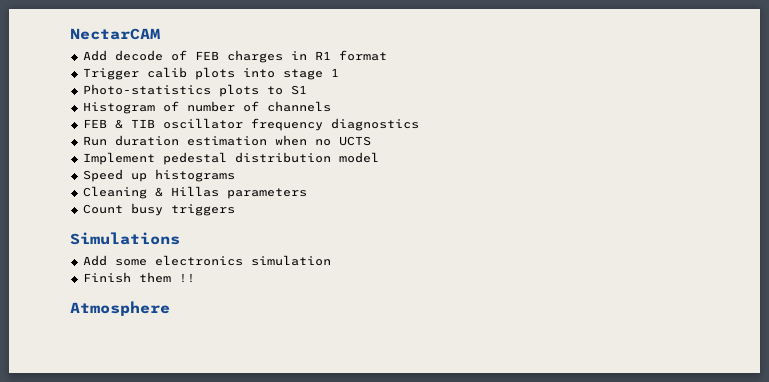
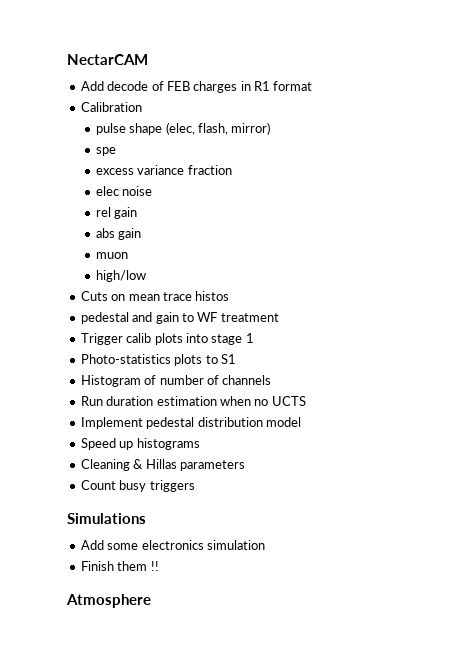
(387, 55) none -> [80,102,142,112] [95,122,271,135] [95,147,116,156] [95,165,232,175] [95,186,153,196] [95,207,138,219] [95,228,142,240] [95,252,128,259] [95,270,146,282] [80,291,230,301] [80,312,279,324] // Calibration // pulse shape (elec, flash, mirror) // spe // excess variance fraction // elec noise // rel gain // abs gain // muon // high/low // Cuts on mean trace histos // pedestal and gain to WF treatment
[82,118,419,131] // FEB & TIB oscillator frequency diagnostics -> (272, 380) none

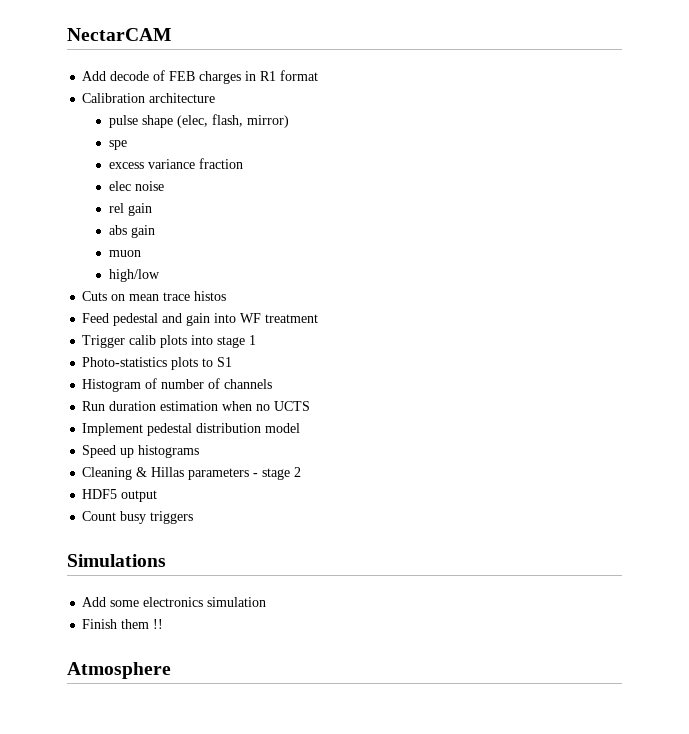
(142, 107) none -> [149,93,216,103] architecture
(230, 296) none -> [82,313,110,323] Feed
[181,313,194,322] to -> [214,313,237,323] into
(245, 465) none -> [253,467,302,480] [82,489,158,502] - stage 2 // HDF5 output

